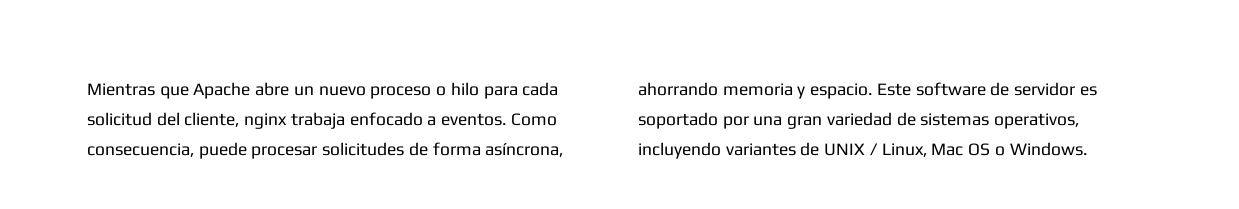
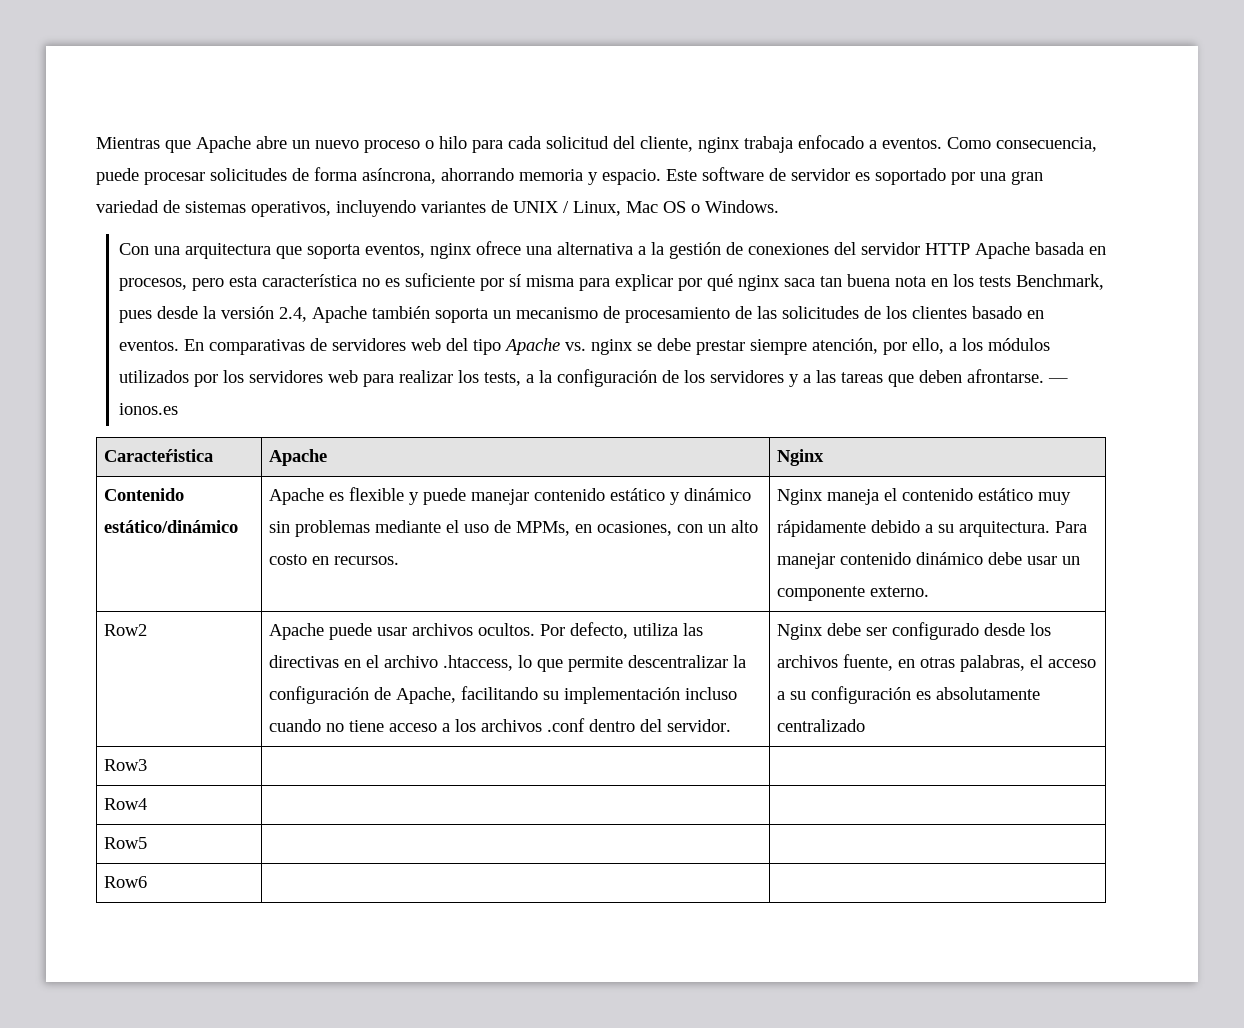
(1087, 149) none -> [118,241,1106,259] [118,273,1104,291] [118,306,1044,323] [118,338,1050,355] [118,369,1068,387] [118,403,178,415] [104,449,214,462] [269,449,328,466] [777,449,825,466] [104,488,185,501] [104,520,239,533] [269,487,752,505] [269,520,759,537] [269,554,400,565] [777,488,1072,505] [777,520,1088,537] [777,552,1081,569] [777,586,930,601] [104,624,148,636] [269,622,704,640] [269,655,747,672] [269,686,738,704] [269,718,732,732] [777,622,1052,640] [777,654,1097,672] [777,686,1041,704] [777,719,866,732] [104,759,148,771] [104,798,148,810] [104,837,148,849] [104,876,148,888] // Con una arquitectura que soporta eventos, nginx ofrece una alternativa a la gestión de conexiones del servidor HTTP Apache basada en procesos, pero esta característica no es suficiente por sí misma para explicar por qué nginx saca tan buena nota en los tests Benchmark, pues desde la versión 2.4, Apache también soporta un mecanismo de procesamiento de las solicitudes de los clientes basado en eventos. En comparativas de servidores web del tipo Apache vs. nginx se debe prestar siempre atención, por ello, a los módulos utilizados por los servidores web para realizar los tests, a la configuración de los servidores y a las tareas que deben afrontarse. — ionos.es // Caracteŕistica | Apache | Nginx // Contenido estático/dinámico | Apache es flexible y puede manejar contenido estático y dinámico sin problemas mediante el uso de MPMs, en ocasiones, con un alto costo en recursos. | Nginx maneja el contenido estático muy rápidamente debido a su arquitectura. Para manejar contenido dinámico debe usar un componente externo. // Row2 | Apache puede usar archivos ocultos. Por defecto, utiliza las directivas en el archivo .htaccess, lo que permite descentralizar la configuración de Apache, facilitando su implementación incluso cuando no tiene acceso a los archivos .conf dentro del servidor. | Nginx debe ser configurado desde los archivos fuente, en otras palabras, el acceso a su configuración es absolutamente centralizado // Row3 | | // Row4 | | // Row5 | | // Row6 | |

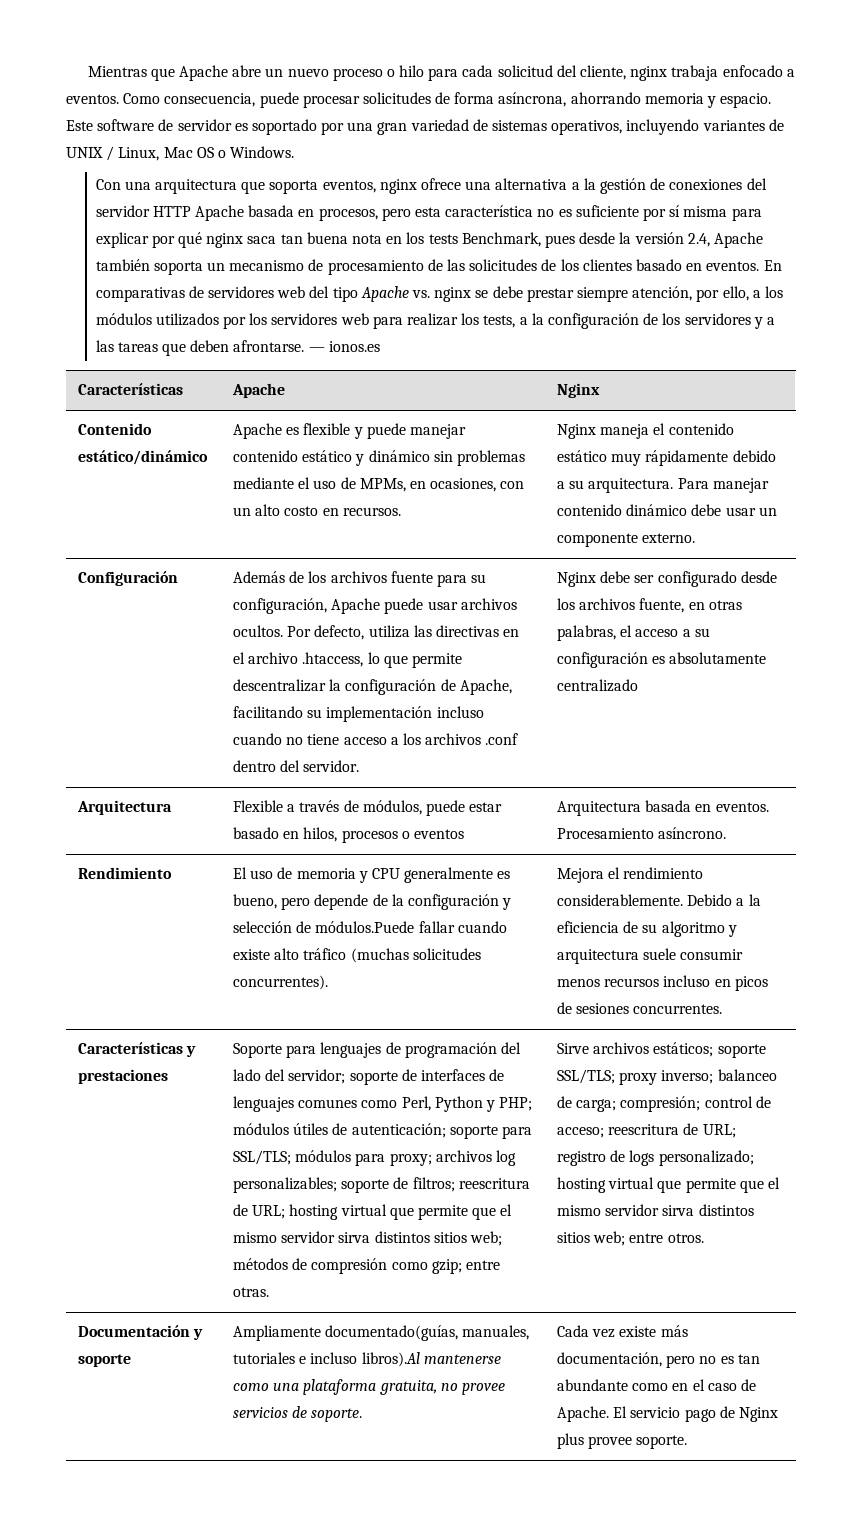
[104,449,214,462] Caracteŕistica -> [78,383,184,395] Características
[104,624,148,636] Row2 | -> [78,571,179,586] [233,571,487,587] [233,598,328,614] Configuración | Además de los archivos fuente para su configuración,
[104,759,148,771] [104,798,148,810] [104,837,148,849] [104,876,148,888] Row3 | | // Row4 | | // Row5 | | // Row6 | | -> [77,800,173,815] [233,800,503,816] [233,827,465,843] [557,800,769,816] [557,827,727,839] [78,867,173,879] [233,867,511,883] [233,894,512,910] [233,921,507,933] [233,948,481,963] [233,975,329,990] [557,867,704,883] [557,894,761,906] [557,921,737,937] [557,948,744,964] [557,975,768,991] [557,1002,723,1014] [78,1042,197,1057] [78,1069,169,1084] [233,1042,522,1058] [233,1069,505,1085] [233,1096,533,1112] [233,1123,533,1139] [233,1150,517,1166] [233,1177,530,1193] [233,1204,513,1220] [233,1231,503,1246] [233,1258,501,1274] [233,1287,270,1297] [557,1042,766,1058] [557,1069,777,1085] [557,1096,771,1112] [557,1123,736,1138] [557,1150,754,1166] [557,1177,781,1193] [557,1204,754,1216] [557,1231,704,1246] [78,1325,204,1340] [78,1354,132,1367] [233,1325,530,1341] [233,1352,501,1367] [233,1379,506,1395] [233,1406,363,1422] [557,1325,688,1338] [557,1352,760,1368] [557,1379,757,1391] [557,1406,779,1422] [557,1433,688,1449] Arquitectura | Flexible a través de módulos, puede estar basado en hilos, procesos o eventos | Arquitectura basada en eventos. Procesamiento asíncrono. // Rendimiento | El uso de memoria y CPU generalmente es bueno, pero depende de la configuración y selección de módulos.Puede fallar cuando existe alto tráfico (muchas solicitudes concurrentes). | Mejora el rendimiento considerablemente. Debido a la eficiencia de su algoritmo y arquitectura suele consumir menos recursos incluso en picos de sesiones concurrentes. // Características y prestaciones | Soporte para lenguajes de programación del lado del servidor; soporte de interfaces de lenguajes comunes como Perl, Python y PHP; módulos útiles de autenticación; soporte para SSL/TLS; módulos para proxy; archivos log personalizables; soporte de filtros; reescritura de URL; hosting virtual que permite que el mismo servidor sirva distintos sitios web; métodos de compresión como gzip; entre otras. | Sirve archivos estáticos; soporte SSL/TLS; proxy inverso; balanceo de carga; compresión; control de acceso; reescritura de URL; registro de logs personalizado; hosting virtual que permite que el mismo servidor sirva distintos sitios web; entre otros. // Documentación y soporte | Ampliamente documentado(guías, manuales, tutoriales e incluso libros).Al mantenerse como una plataforma gratuita, no provee servicios de soporte. | Cada vez existe más documentación, pero no es tan abundante como en el caso de Apache. El servicio pago de Nginx plus provee soporte.

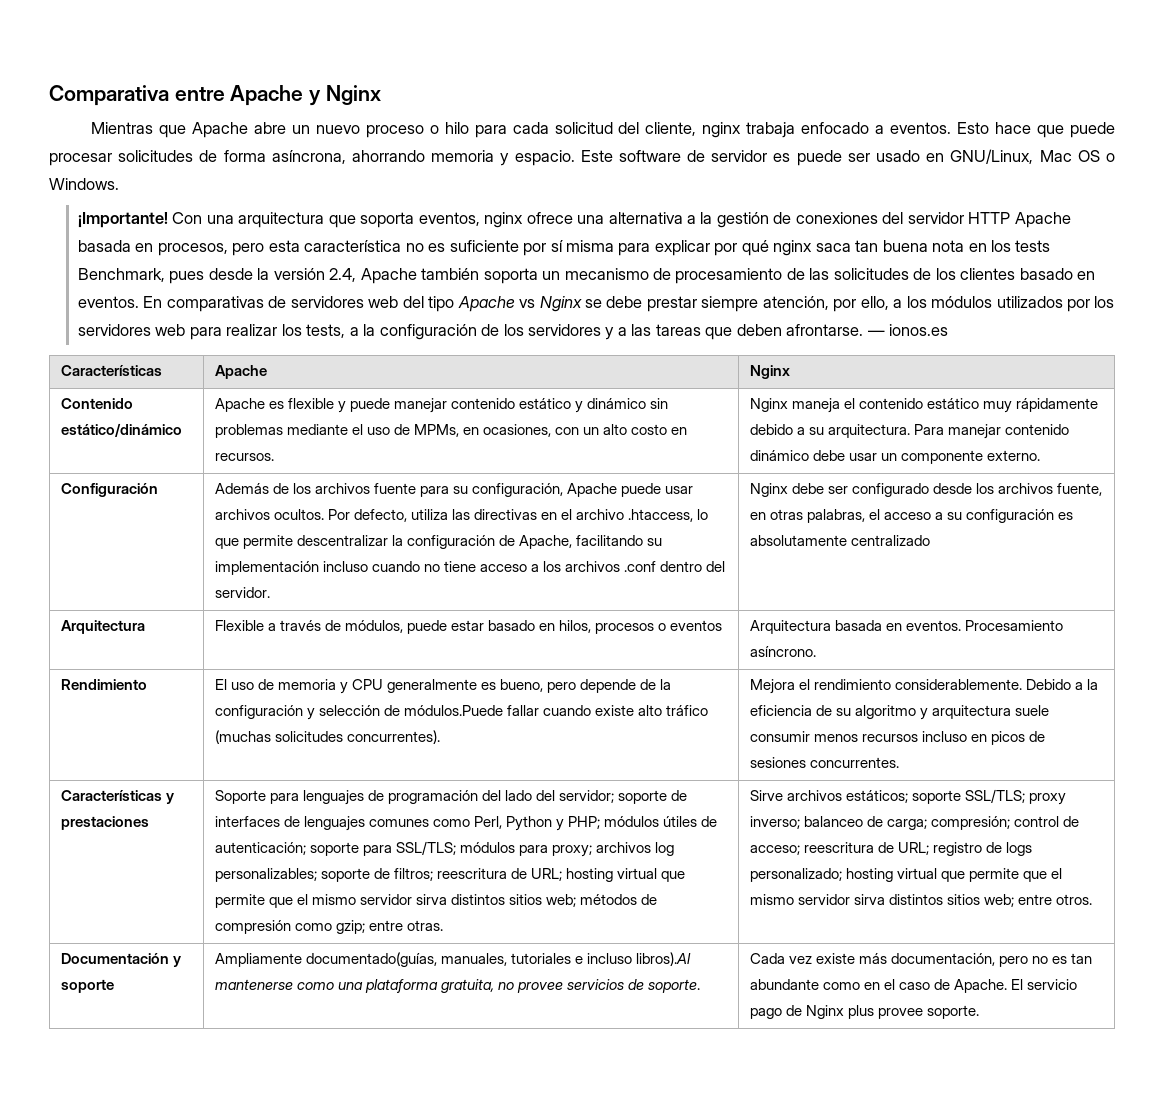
(87, 71) none -> [49,85,381,106] Comparativa entre Apache y Nginx //
[123,93,256,107] Como consecuencia, -> [957,122,1065,138] Esto hace que
[251,119,784,135] [66,146,160,161] soportado por una gran variedad de sistemas operativos, incluyendo variantes de UNIX / Linux, -> [796,149,1034,166] puede ser usado en GNU/Linux,
(295, 152) none -> [77,212,168,228] ¡Importante!
[412,287,472,302] vs. nginx -> [519,296,582,312] vs Nginx

